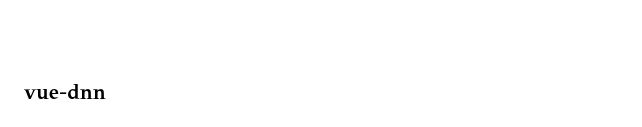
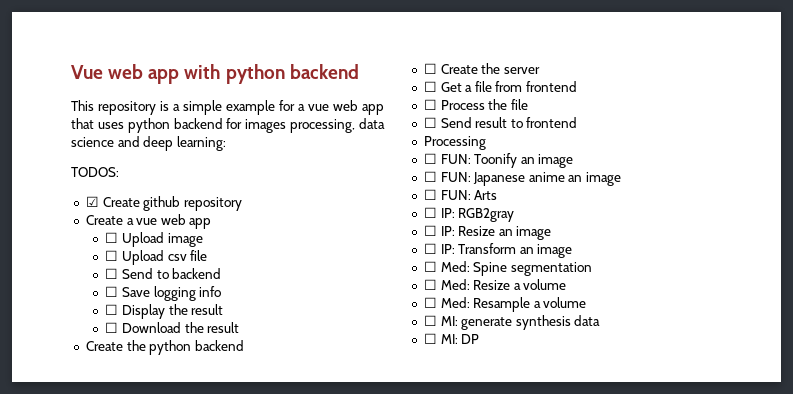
[24,84,106,100] vue-dnn -> [71,64,359,84] [71,100,384,115] [71,118,385,133] [71,136,226,151] [71,167,119,177] [85,196,242,211] [85,214,212,229] [105,232,203,247] [105,250,208,265] [105,268,222,279] [105,286,222,301] [105,304,224,319] [105,322,240,333] [85,340,244,355] [423,63,540,74] [423,81,578,92] [423,99,528,110] [423,117,578,128] [423,136,486,150] [423,153,574,168] [423,171,622,186] [423,189,498,200] [423,207,515,222] [423,225,552,240] [423,243,573,258] [423,261,592,276] [423,279,567,290] [423,297,587,312] [423,315,601,330] [423,333,480,344] Vue web app with python backend // This repository is a simple example for a vue web app that uses python backend for images processing, data science and deep learning: // TODOS: // ☑ Create github repository // Create a vue web app // ☐ Upload image // ☐ Upload csv file // ☐ Send to backend // ☐ Save logging info // ☐ Display the result // ☐ Download the result // Create the python backend // ☐ Create the server // ☐ Get a file from frontend // ☐ Process the file // ☐ Send result to frontend // Processing // ☐ FUN: Toonify an image // ☐ FUN: Japanese anime an image // ☐ FUN: Arts // ☐ IP: RGB2gray // ☐ IP: Resize an image // ☐ IP: Transform an image // ☐ Med: Spine segmentation // ☐ Med: Resize a volume // ☐ Med: Resample a volume // ☐ MI: generate synthesis data // ☐ MI: DP

